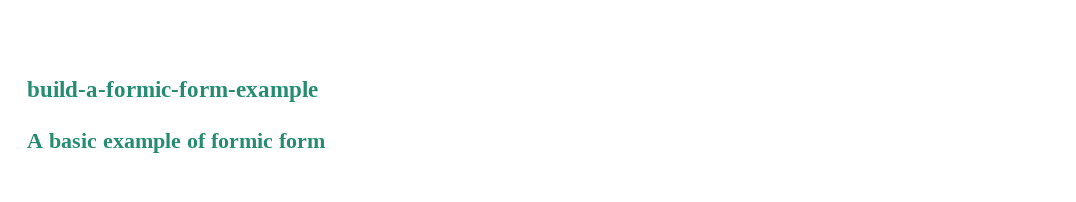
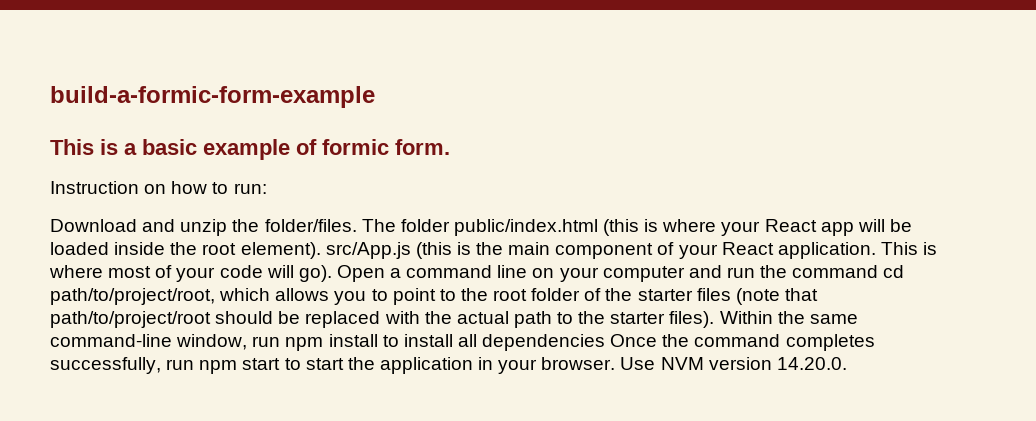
[27,134,43,148] A -> [50,139,137,155] This is a
[279,133,325,148] form -> [395,139,450,155] [50,181,267,194] [50,219,912,236] [50,242,938,259] [49,265,905,282] [50,288,818,305] [50,311,858,328] [50,334,875,351] [50,357,847,374] form. // Instruction on how to run: // Download and unzip the folder/files. The folder public/index.html (this is where your React app will be loaded inside the root element). src/App.js (this is the main component of your React application. This is where most of your code will go). Open a command line on your computer and run the command cd path/to/project/root, which allows you to point to the root folder of the starter files (note that path/to/project/root should be replaced with the actual path to the starter files). Within the same command-line window, run npm install to install all dependencies Once the command completes successfully, run npm start to start the application in your browser. Use NVM version 14.20.0.

